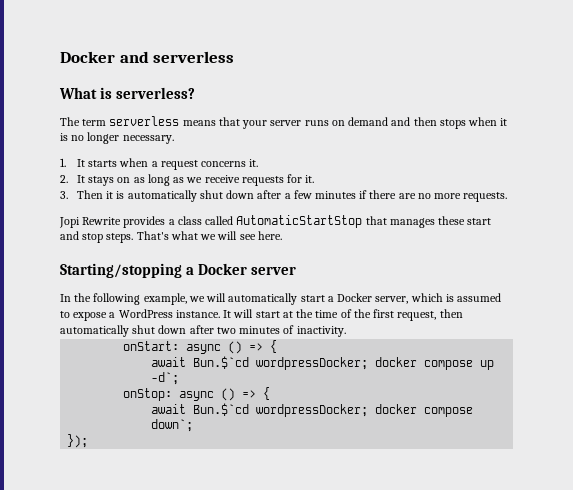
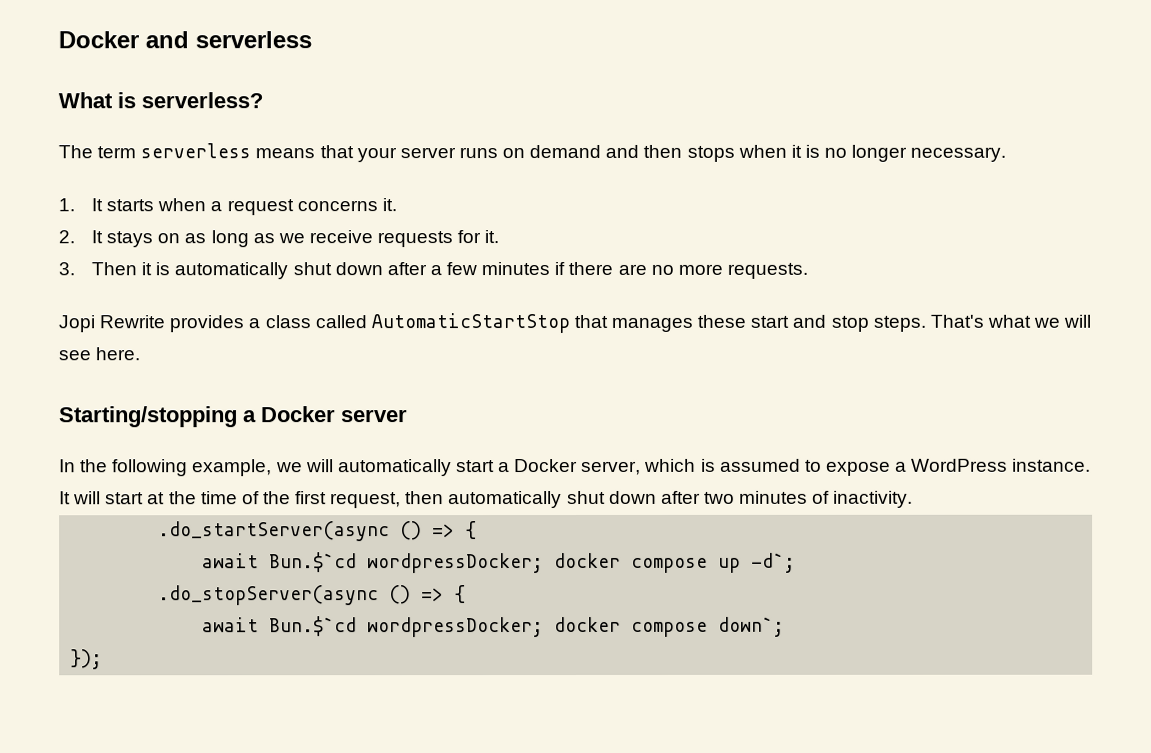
[123,341,222,354] onStart: async -> [158,521,391,542] .do_startServer(async
[123,388,215,401] onStop: async -> [158,585,380,606] .do_stopServer(async

